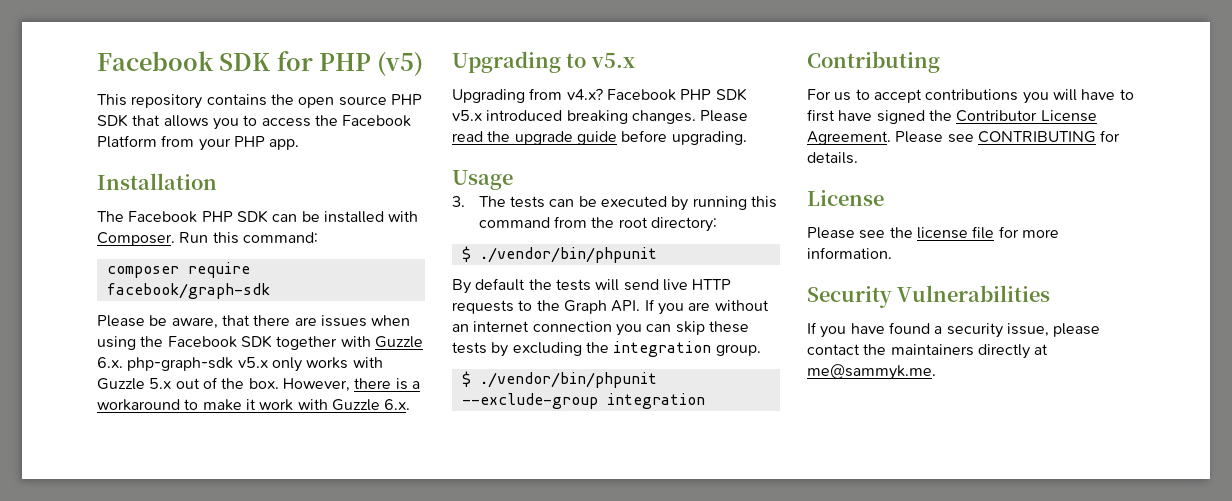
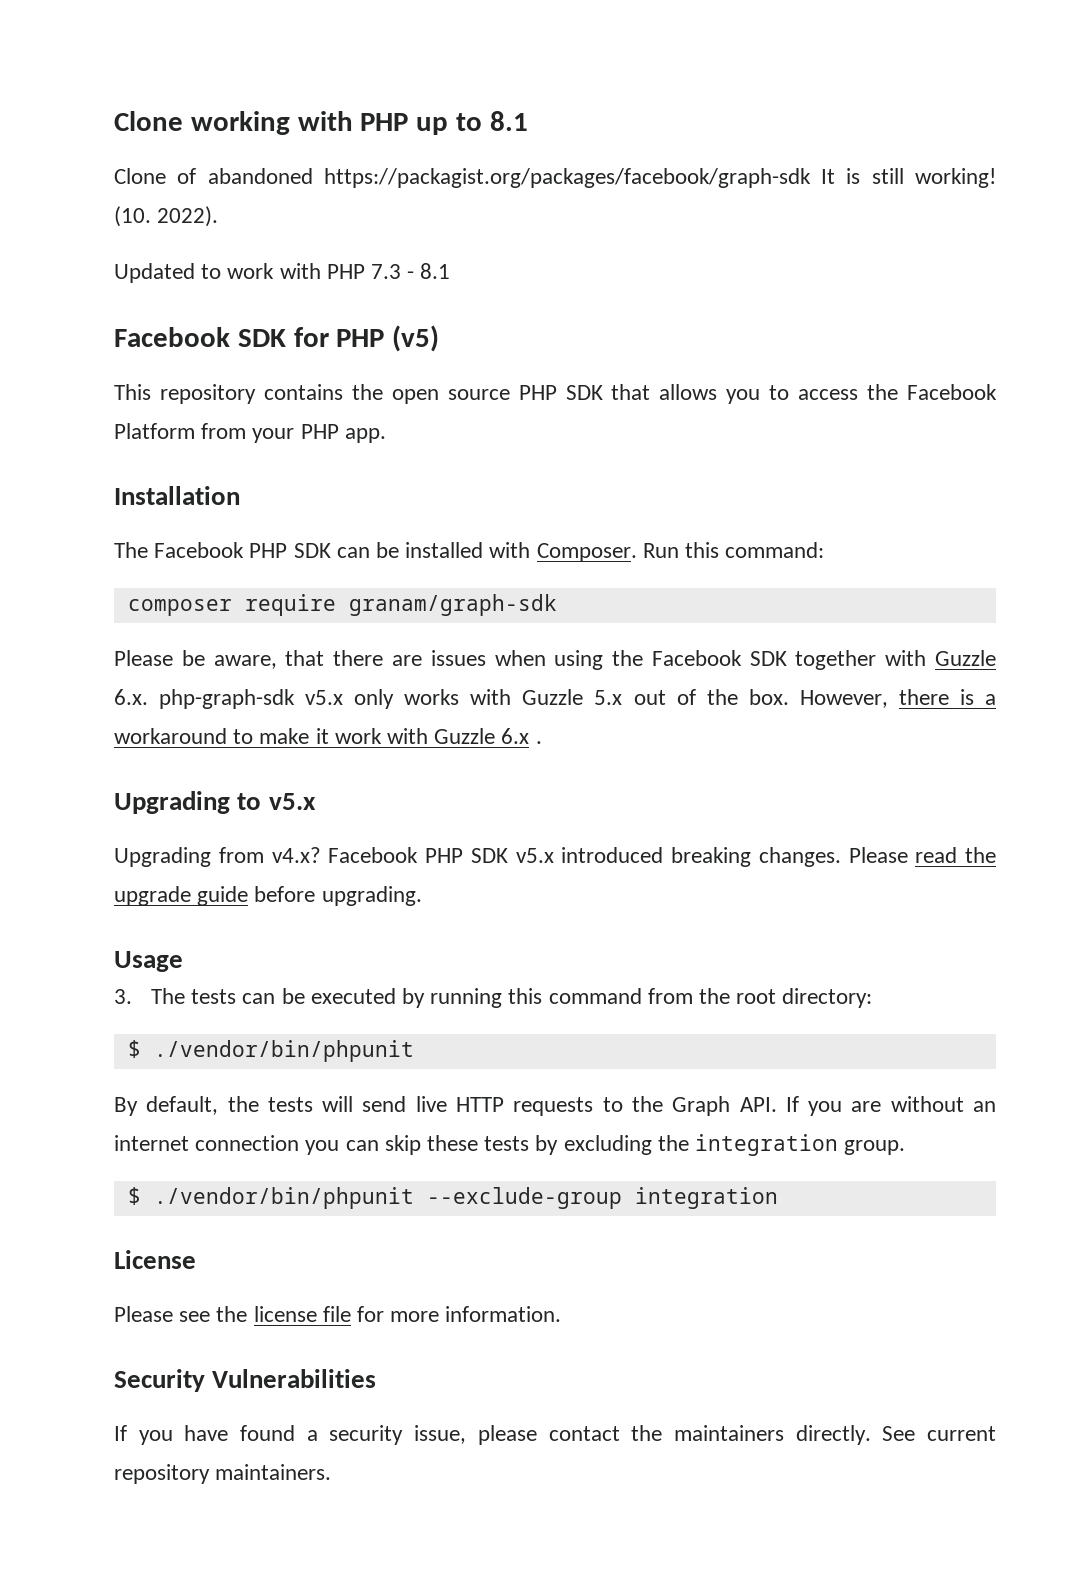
(97, 61) none -> [114,111,528,135] [114,168,997,188] [114,206,219,227] [114,263,451,283] Clone working with PHP up to 8.1 // Clone of abandoned https://packagist.org/packages/facebook/graph-sdk It is still working! (10. 2022). // Updated to work with PHP 7.3 - 8.1 //
[106,283,270,299] facebook/graph-sdk -> [348,594,557,616] granam/graph-sdk
[384,399,411,410] 6.x. -> [501,728,542,744] 6.x .
[475,278,526,291] default -> [146,1096,219,1115] default,
[807,51,940,73] [807,89,1134,104] [807,109,1097,124] [807,130,1121,145] [807,152,858,164] // Contributing // For us to accept contributions you will have to first have signed the Contributor License Agreement. Please see CONTRIBUTING for details. -> (778, 1198) none
[977,344,1049,359] [807,364,936,380] directly at me@sammyk.me. -> [795,1425,997,1445] [114,1464,332,1484] directly. See current repository maintainers.

